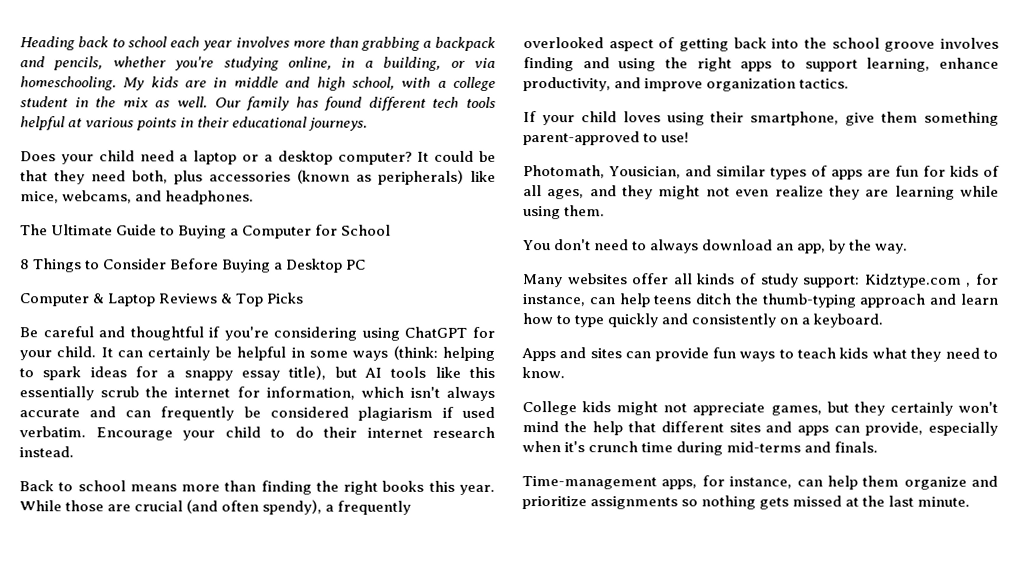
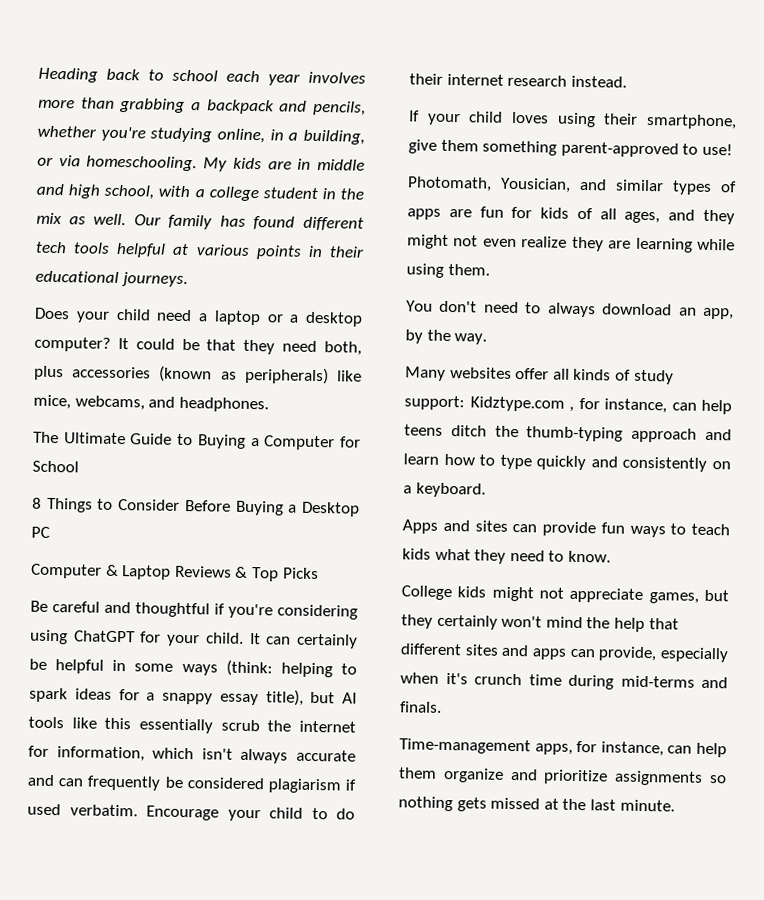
[19,480,495,495] [19,499,412,515] [523,37,999,52] [523,57,999,72] [523,77,850,92] // Back to school means more than finding the right books this year. While those are crucial (and often spendy), a frequently overlooked aspect of getting back into the school groove involves finding and using the right apps to support learning, enhance productivity, and improve organization tactics. -> (627, 81) none

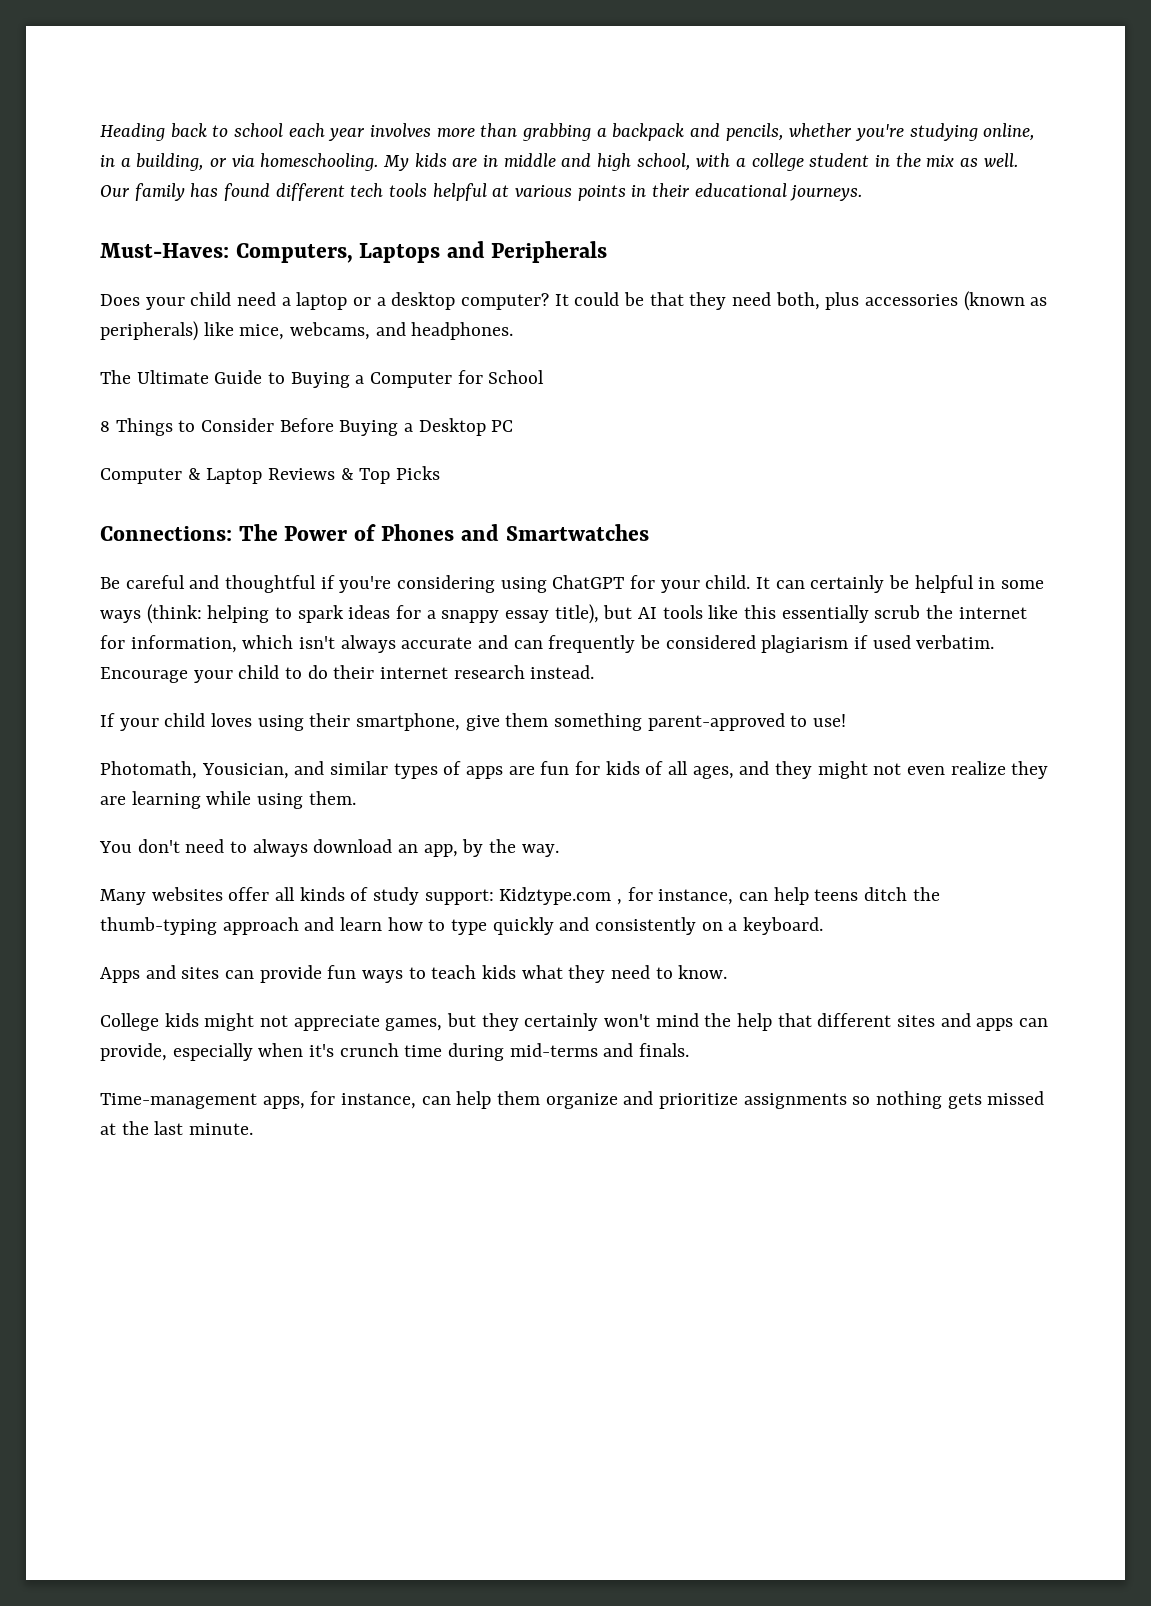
(188, 280) none -> [100,241,608,263] // Must-Haves: Computers, Laptops and Peripherals
(319, 573) none -> [100,524,649,541] // Connections: The Power of Phones and Smartwatches

